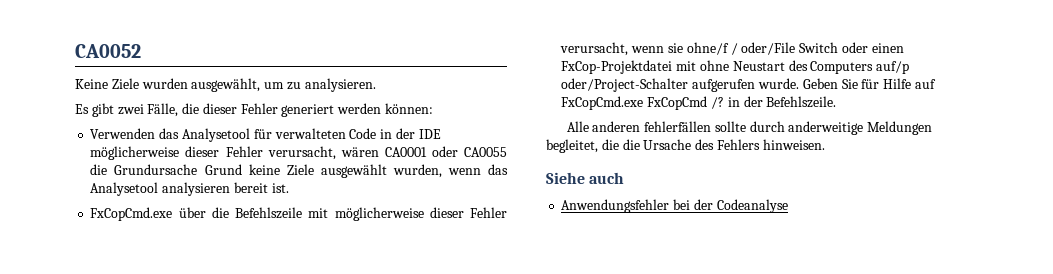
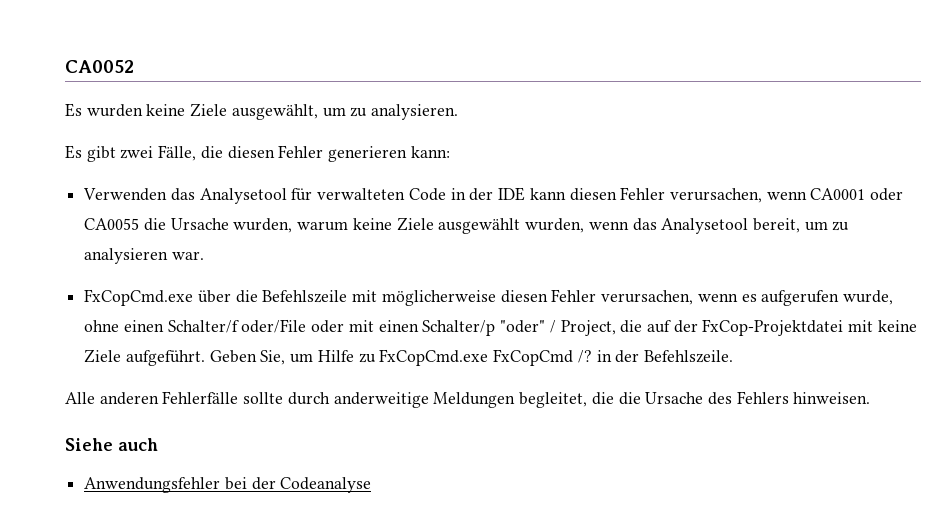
[75,78,188,89] Keine Ziele wurden -> [65,103,228,117] Es wurden keine Ziele
[202,103,434,117] dieser Fehler generiert werden können: -> [227,145,450,162] diesen Fehler generieren kann:
[90,146,379,160] möglicherweise dieser Fehler verursacht, wären -> [529,187,807,203] kann diesen Fehler verursachen, wenn
[114,164,242,175] Grundursache Grund -> [170,218,349,233] Ursache wurden, warum
[162,182,289,196] analysieren bereit ist. -> [752,218,850,233] [84,248,204,264] bereit, um zu analysieren war.
[429,207,507,218] [560,42,904,56] [561,60,910,74] [561,78,936,92] dieser Fehler verursacht, wenn sie ohne/f / oder/File Switch oder einen FxCop-Projektdatei mit ohne Neustart des Computers auf/p oder/Project-Schalter aufgerufen wurde. Geben Sie für Hilfe auf -> [500,289,893,306] [84,319,917,336] [84,349,376,366] diesen Fehler verursachen, wenn es aufgerufen wurde, ohne einen Schalter/f oder/File oder mit einen Schalter/p "oder" / Project, die auf der FxCop-Projektdatei mit keine Ziele aufgeführt. Geben Sie, um Hilfe zu
[644,121,712,132] fehlerfällen -> [162,391,239,404] Fehlerfälle

